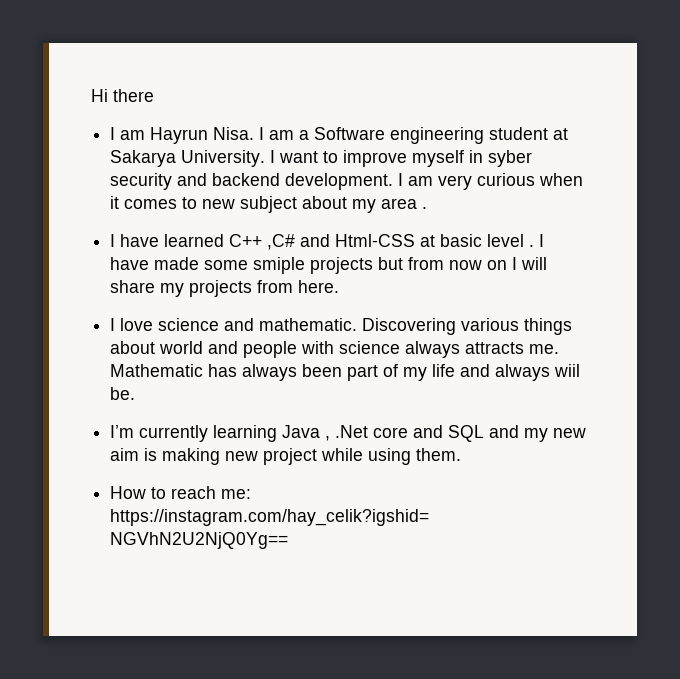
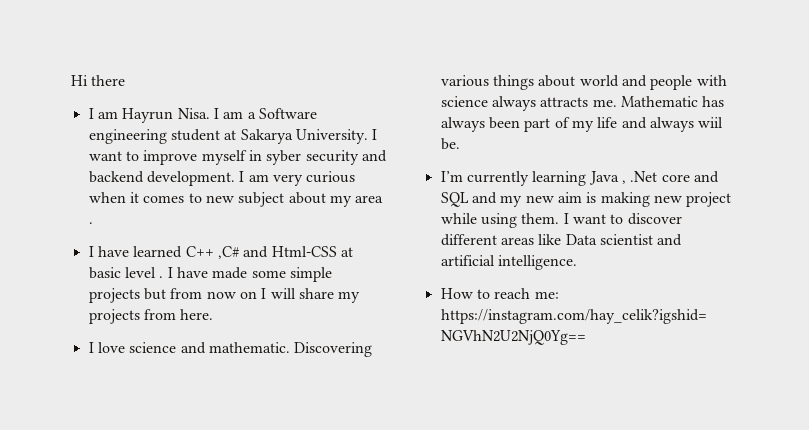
[253,257,306,274] smiple -> [289,267,332,282] simple
(462, 454) none -> [563,213,682,225] [440,234,683,246] [440,255,577,270] I want to discover different areas like Data scientist and artificial intelligence.

